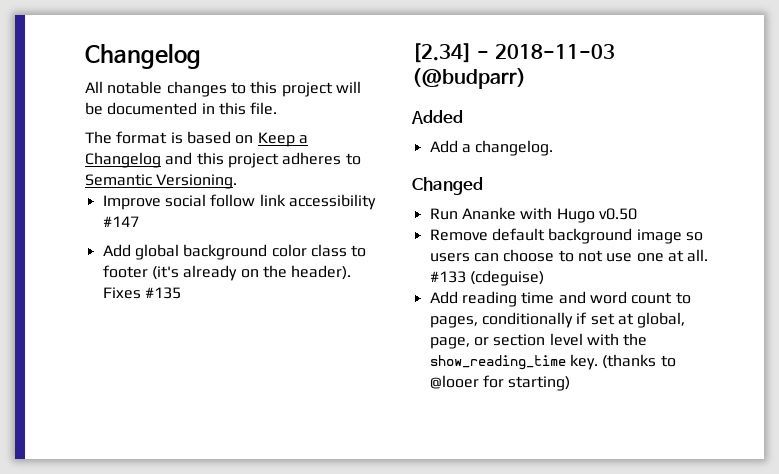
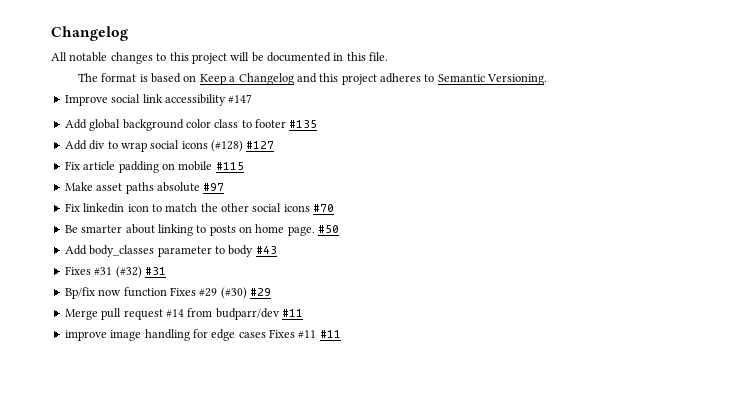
[210,194,256,207] follow -> (141, 98) none
[151,265,352,281] [102,287,181,299] [412,43,615,63] [412,68,526,89] [411,110,463,124] [429,140,554,156] [412,177,483,195] [429,207,637,223] [429,228,703,244] [429,249,709,262] [429,270,544,286] [429,291,691,307] [429,312,686,328] [429,333,648,349] [429,354,676,370] [429,375,571,391] (it's already on the header). Fixes #135 // [2.34] - 2018-11-03 (@budparr) // Added // Add a changelog. // Changed // Run Ananke with Hugo v0.50 // Remove default background image so users can choose to not use one at all. #133 (cdeguise) // Add reading time and word count to pages, conditionally if set at global, page, or section level with the show_reading_time key. (thanks to @looer for starting) -> [289,120,318,128] [64,140,275,152] [64,161,244,173] [64,182,225,194] [64,203,335,213] [64,224,340,236] [64,245,277,257] [64,266,166,278] [64,287,271,299] [64,308,303,320] [64,329,341,341] #135 // Add div to wrap social icons (#128) #127 // Fix article padding on mobile #115 // Make asset paths absolute #97 // Fix linkedin icon to match the other social icons #70 // Be smarter about linking to posts on home page. #50 // Add body_classes parameter to body #43 // Fixes #31 (#32) #31 // Bp/fix now function Fixes #29 (#30) #29 // Merge pull request #14 from budparr/dev #11 // improve image handling for edge cases Fixes #11 #11

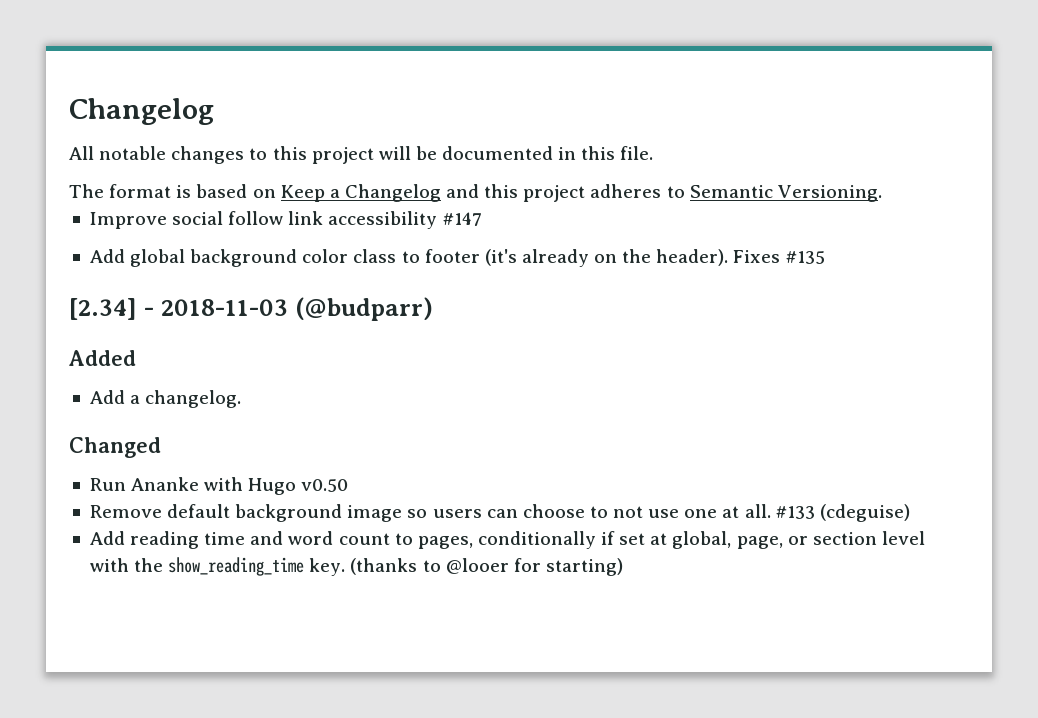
(141, 98) none -> [228,211,284,225] follow
[289,120,318,128] [64,140,275,152] [64,161,244,173] [64,182,225,194] [64,203,335,213] [64,224,340,236] [64,245,277,257] [64,266,166,278] [64,287,271,299] [64,308,303,320] [64,329,341,341] #135 // Add div to wrap social icons (#128) #127 // Fix article padding on mobile #115 // Make asset paths absolute #97 // Fix linkedin icon to match the other social icons #70 // Be smarter about linking to posts on home page. #50 // Add body_classes parameter to body #43 // Fixes #31 (#32) #31 // Bp/fix now function Fixes #29 (#30) #29 // Merge pull request #14 from budparr/dev #11 // improve image handling for edge cases Fixes #11 #11 -> [484,249,825,267] [69,297,433,321] [69,350,136,366] [89,390,242,408] [69,437,161,458] [89,477,349,495] [89,504,910,522] [89,531,925,549] [89,557,623,576] (it's already on the header). Fixes #135 // [2.34] - 2018-11-03 (@budparr) // Added // Add a changelog. // Changed // Run Ananke with Hugo v0.50 // Remove default background image so users can choose to not use one at all. #133 (cdeguise) // Add reading time and word count to pages, conditionally if set at global, page, or section level with the show_reading_time key. (thanks to @looer for starting)

